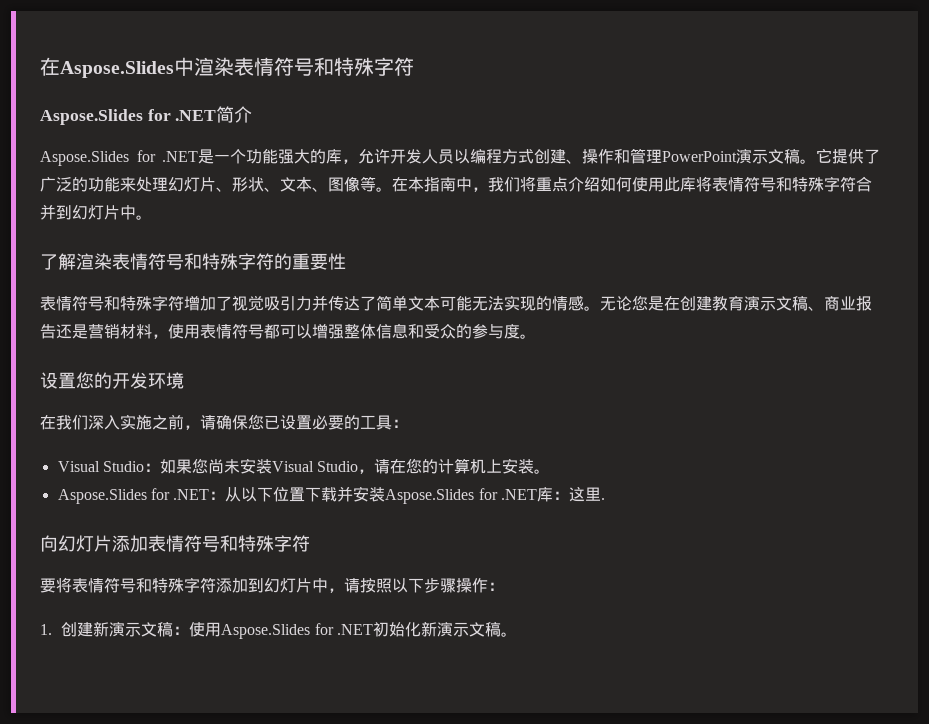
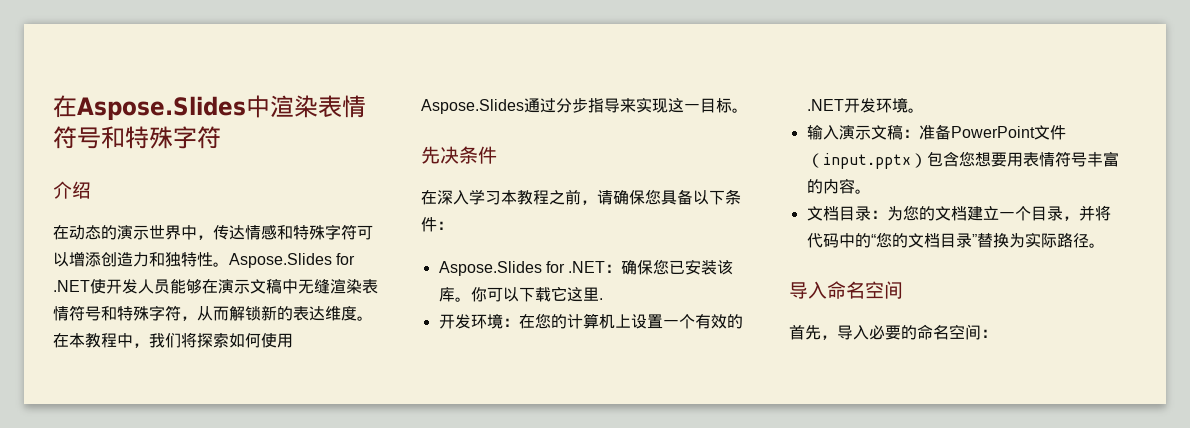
[40,106,253,125] [40,148,880,166] [40,176,872,192] [40,204,152,220] [40,253,346,270] [40,295,872,311] [40,323,536,339] [40,372,184,389] [40,414,408,430] [57,458,551,474] [57,486,605,504] [40,535,310,552] [40,577,504,593] [40,621,518,639] Aspose.Slides for .NET简介 // Aspose.Slides for .NET是一个功能强大的库，允许开发人员以编程方式创建、操作和管理PowerPoint演示文稿。它提供了广泛的功能来处理幻灯片、形状、文本、图像等。在本指南中，我们将重点介绍如何使用此库将表情符号和特殊字符合并到幻灯片中。 // 了解渲染表情符号和特殊字符的重要性 // 表情符号和特殊字符增加了视觉吸引力并传达了简单文本可能无法实现的情感。无论您是在创建教育演示文稿、商业报告还是营销材料，使用表情符号都可以增强整体信息和受众的参与度。 // 设置您的开发环境 // 在我们深入实施之前，请确保您已设置必要的工具： // Visual Studio：如果您尚未安装Visual Studio，请在您的计算机上安装。 // Aspose.Slides for .NET：从以下位置下载并安装Aspose.Slides for .NET库：这里. // 向幻灯片添加表情符号和特殊字符 // 要将表情符号和特殊字符添加到幻灯片中，请按照以下步骤操作： // 1.创建新演示文稿：使用Aspose.Slides for .NET初始化新演示文稿。 -> [53,181,91,199] [53,224,373,240] [53,251,356,268] [53,279,378,294] [53,305,373,321] [53,332,293,348] [421,97,748,114] [421,146,497,164] [421,189,741,205] [421,217,453,232] [438,259,734,276] [438,286,603,302] [438,313,743,329] [806,97,924,113] [806,124,1066,140] [806,151,1119,169] [806,178,871,194] [806,205,1111,221] [806,232,1105,248] [789,281,903,299] [789,324,997,340] 介绍 // 在动态的演示世界中，传达情感和特殊字符可以增添创造力和独特性。Aspose.Slides for .NET使开发人员能够在演示文稿中无缝渲染表情符号和特殊字符，从而解锁新的表达维度。在本教程中，我们将探索如何使用Aspose.Slides通过分步指导来实现这一目标。 // 先决条件 // 在深入学习本教程之前，请确保您具备以下条件： // Aspose.Slides for .NET：确保您已安装该库。你可以下载它这里. // 开发环境：在您的计算机上设置一个有效的.NET开发环境。 // 输入演示文稿：准备PowerPoint文件（input.pptx）包含您想要用表情符号丰富的内容。 // 文档目录：为您的文档建立一个目录，并将代码中的“您的文档目录”替换为实际路径。 // 导入命名空间 // 首先，导入必要的命名空间：

